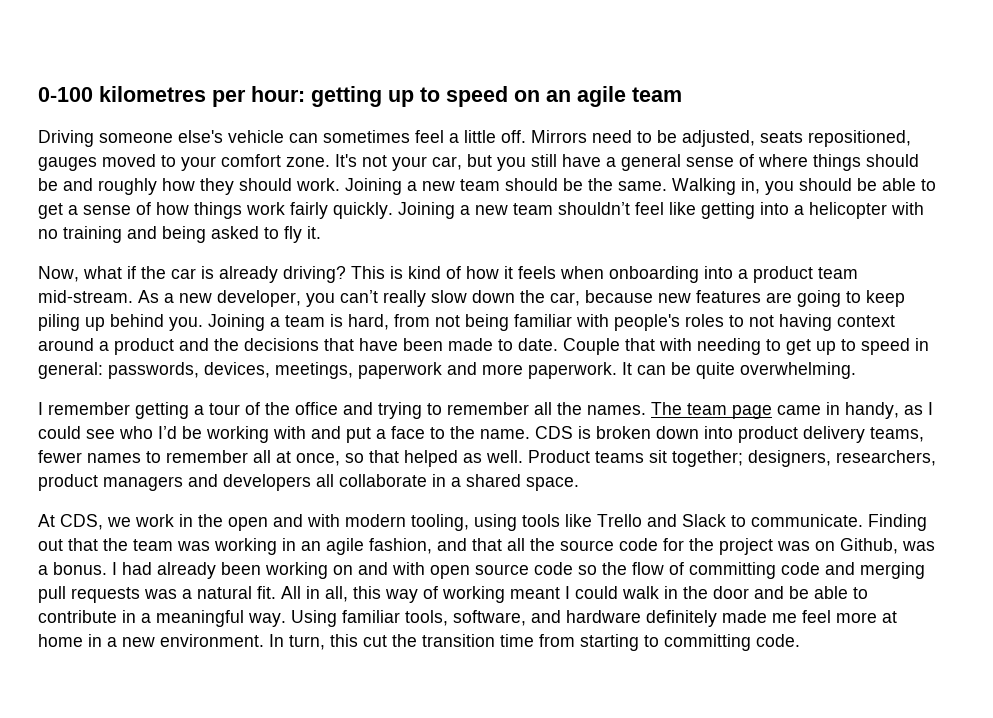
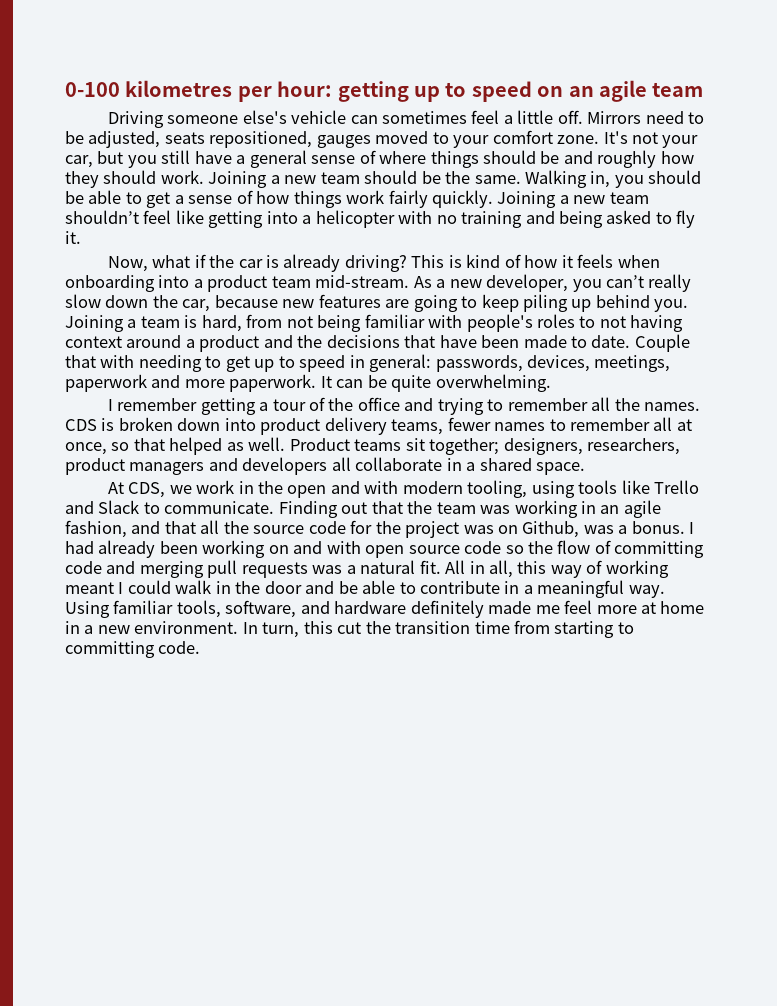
[651,402,933,419] [38,426,530,443] The team page came in handy, as I could see who I’d be working with and put a face to the name. -> (701, 406) none

